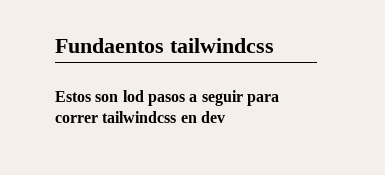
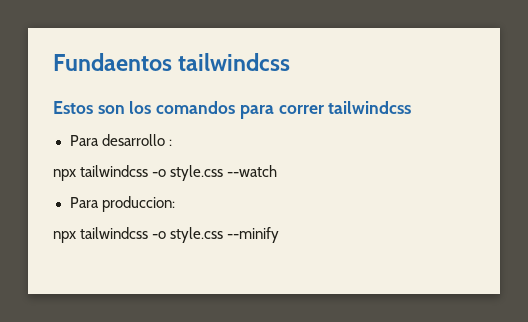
[122,90,243,106] lod pasos a seguir -> [129,101,236,114] los comandos
[180,111,225,123] en dev -> [69,134,172,146] [53,165,278,181] [69,196,175,212] [53,227,280,243] // Para desarrollo : // npx tailwindcss -o style.css --watch // Para produccion: // npx tailwindcss -o style.css --minify

